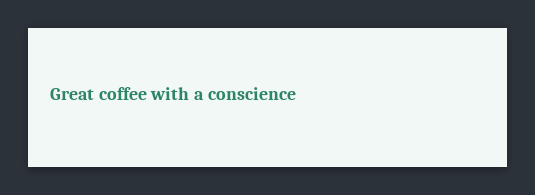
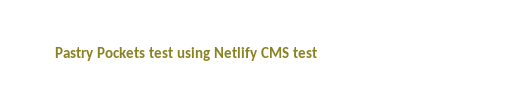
[50,87,296,100] Great coffee with a conscience -> [55,47,318,61] Pastry Pockets test using Netlify CMS test

